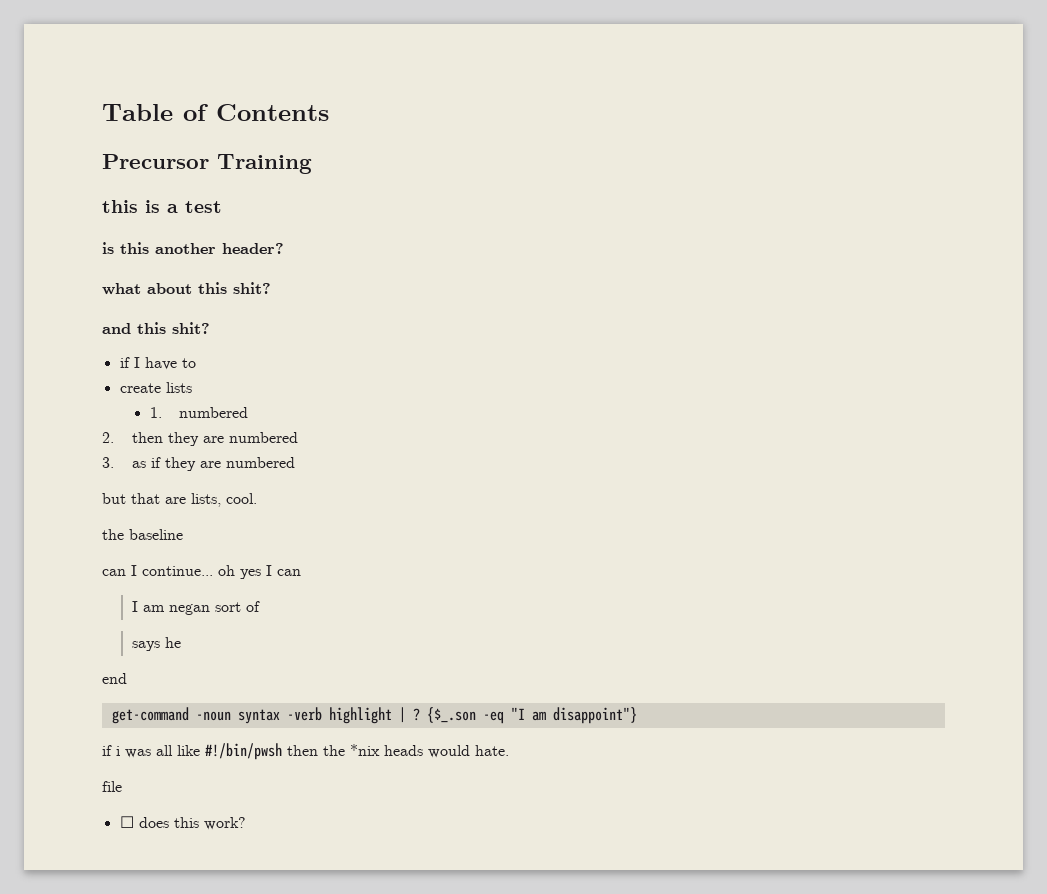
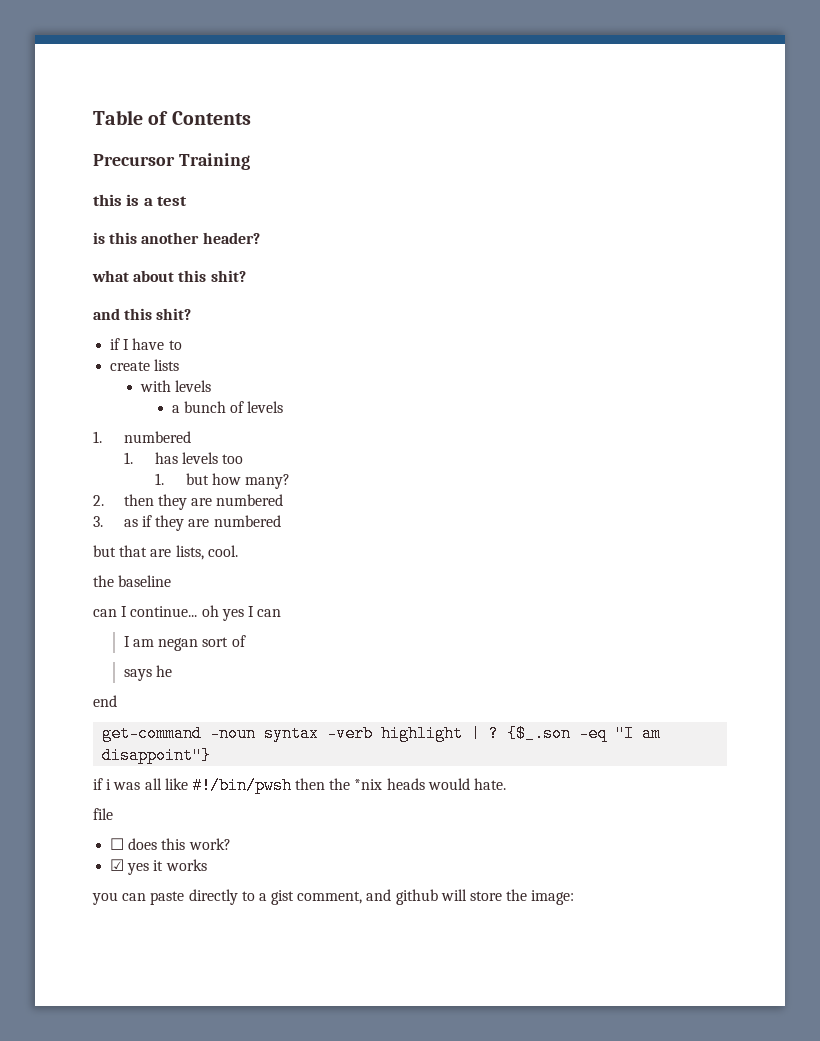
[149,407,249,418] 1. numbered -> [139,380,212,392] [171,401,284,413] [93,431,191,443] [123,452,244,464] [154,473,291,489] with levels // a bunch of levels // 1. numbered // 1. has levels too // 1. but how many?
(246, 823) none -> [110,859,207,875] [92,889,575,905] // ☑ yes it works // you can paste directly to a gist comment, and github will store the image:

